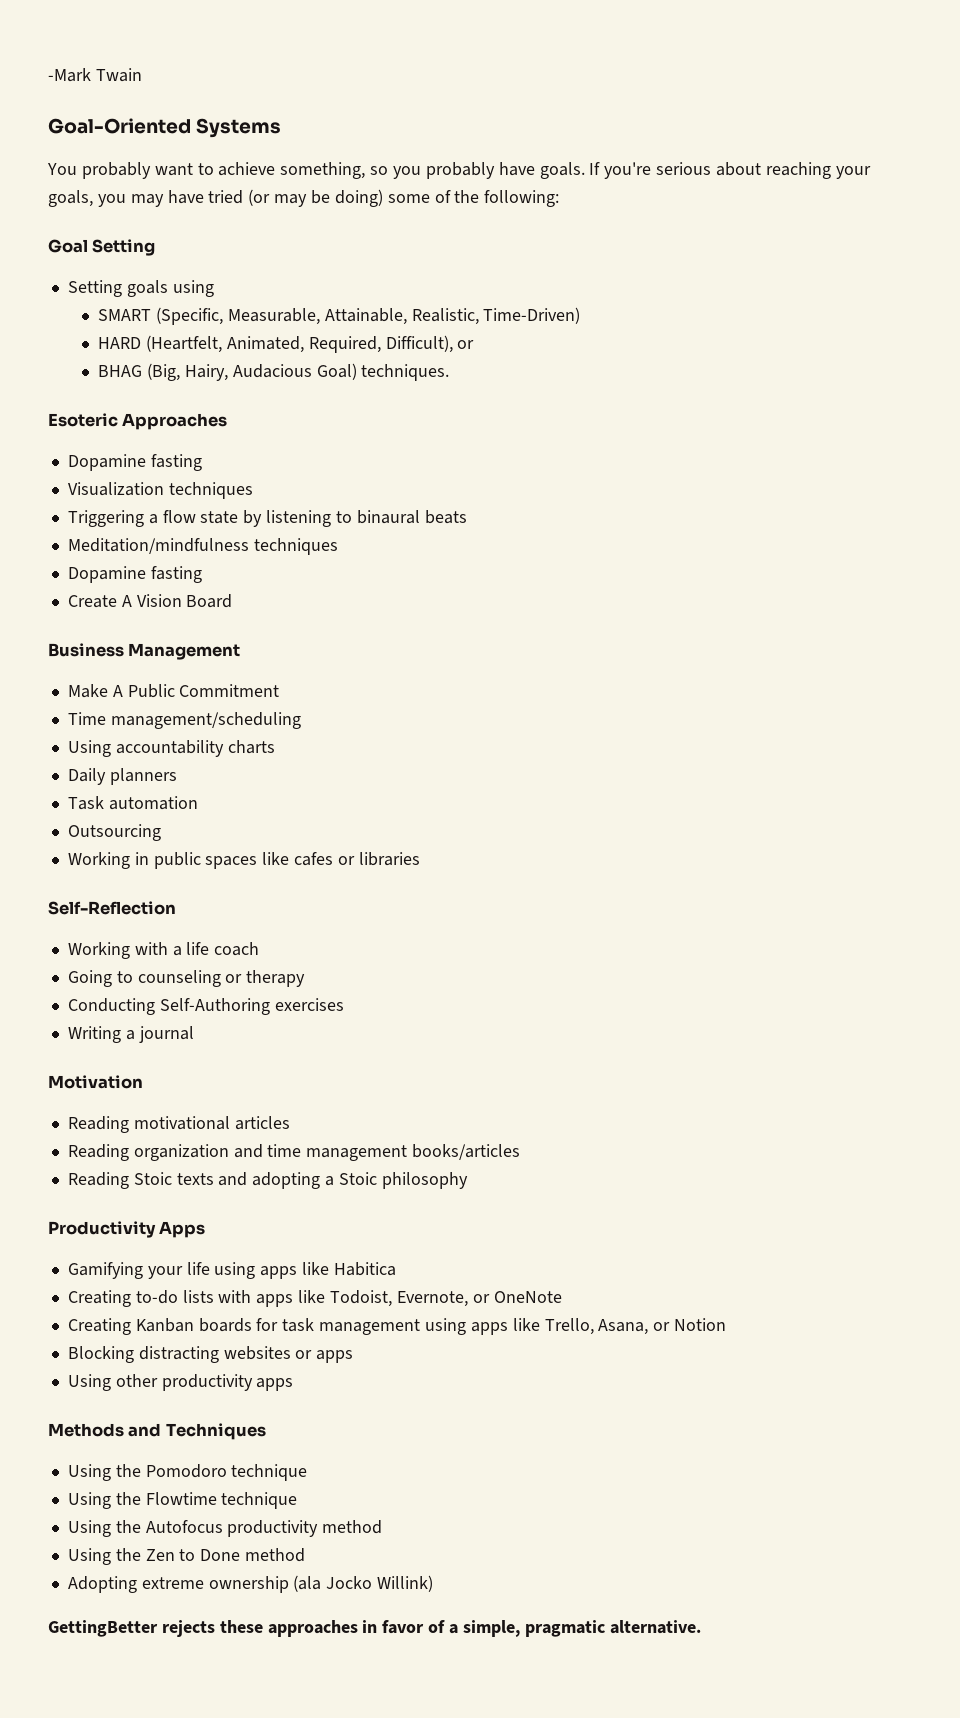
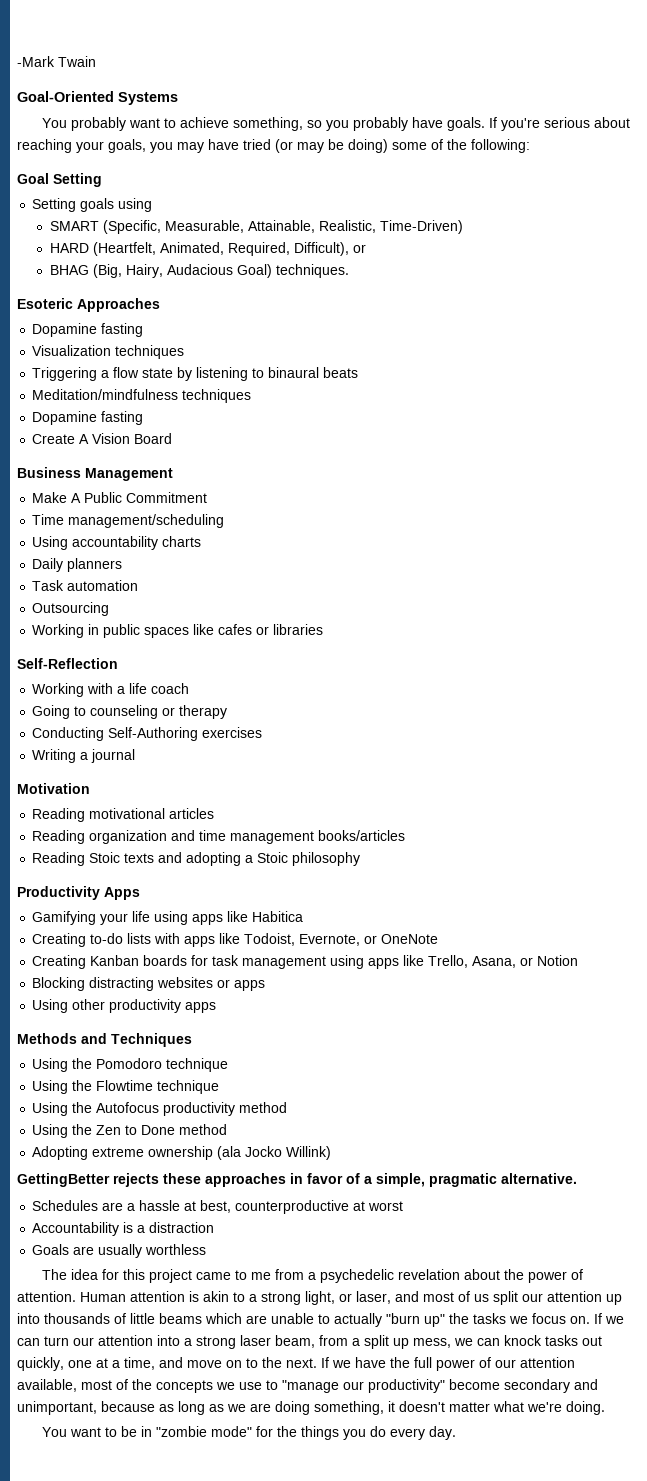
(701, 1627) none -> [32,1200,404,1214] [32,1222,215,1236] [32,1244,207,1258] [41,1269,583,1283] [17,1291,622,1305] [17,1313,624,1327] [17,1335,602,1349] [17,1357,575,1371] [17,1379,598,1393] [17,1401,605,1415] [41,1426,456,1440] // Schedules are a hassle at best, counterproductive at worst // Accountability is a distraction // Goals are usually worthless // The idea for this project came to me from a psychedelic revelation about the power of attention. Human attention is akin to a strong light, or laser, and most of us split our attention up into thousands of little beams which are unable to actually "burn up" the tasks we focus on. If we can turn our attention into a strong laser beam, from a split up mess, we can knock tasks out quickly, one at a time, and move on to the next. If we have the full power of our attention available, most of the concepts we use to "manage our productivity" become secondary and unimportant, because as long as we are doing something, it doesn't matter what we're doing. // You want to be in "zombie mode" for the things you do every day.

